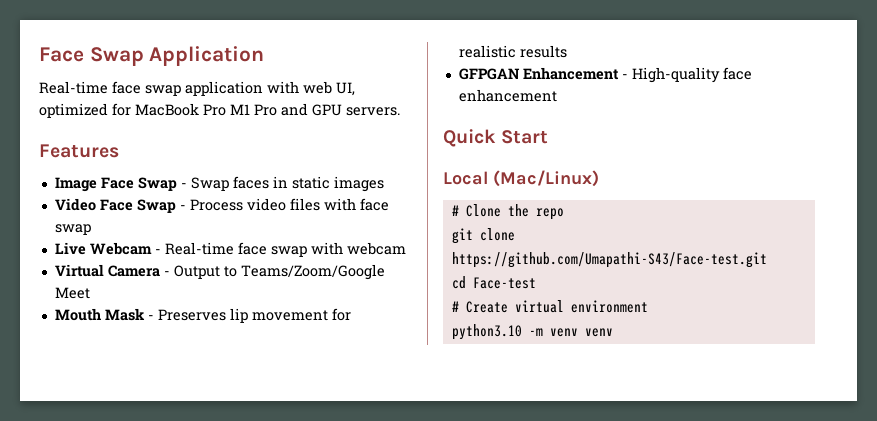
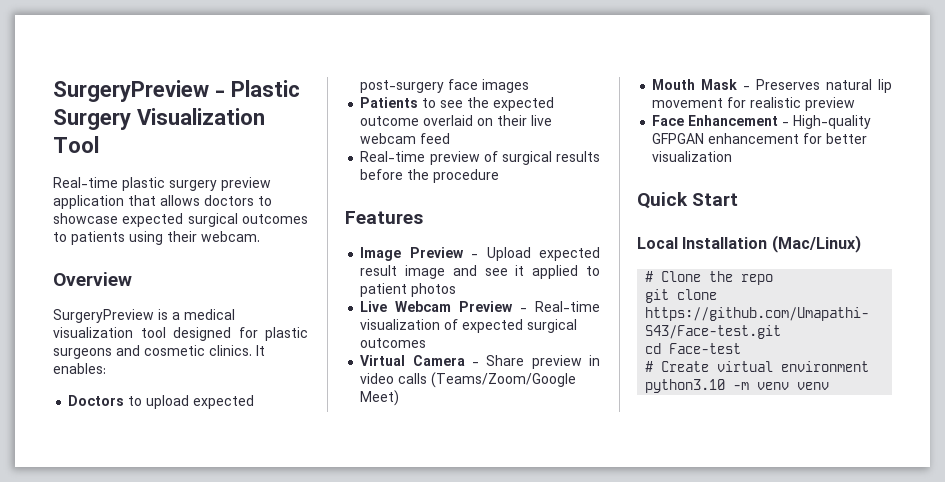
[39,46,265,66] [39,81,355,96] [39,103,400,118] [39,144,119,158] [54,176,384,192] [54,198,389,213] [54,224,91,235] Face Swap Application // Real-time face swap application with web UI, optimized for MacBook Pro M1 Pro and GPU servers. // Features // Image Face Swap - Swap faces in static images // Video Face Swap - Process video files with face swap -> [53,80,300,102] [53,108,265,130] [53,136,99,153] [53,177,271,191] [53,195,272,209] [53,213,308,227] [53,231,260,245] [53,272,132,286] [53,309,235,323] [53,327,308,341] [53,345,265,359] [53,363,106,374] [68,395,255,409] [360,79,530,93] [360,97,555,111] [360,115,553,126] [360,133,451,144] [360,151,600,165] [360,169,500,183] [345,211,423,224] [360,247,600,261] [360,265,600,279] [360,283,457,297] SurgeryPreview - Plastic Surgery Visualization Tool // Real-time plastic surgery preview application that allows doctors to showcase expected surgical outcomes to patients using their webcam. // Overview // SurgeryPreview is a medical visualization tool designed for plastic surgeons and cosmetic clinics. It enables: // Doctors to upload expected post-surgery face images // Patients to see the expected outcome overlaid on their live webcam feed // Real-time preview of surgical results before the procedure // Features // Image Preview - Upload expected result image and see it applied to patient photos
(152, 248) none -> [459,301,514,312] Preview
[237,242,406,257] [54,264,385,280] [54,287,90,299] face swap with webcam // Virtual Camera - Output to Teams/Zoom/Google Meet -> [360,319,578,333] [360,338,427,348] [360,355,600,369] [360,372,577,388] [360,390,400,406] visualization of expected surgical outcomes // Virtual Camera - Share preview in video calls (Teams/Zoom/Google Meet)
(226, 315) none -> [826,79,873,90] natural
[519,45,567,58] [458,68,520,80] results // GFPGAN -> [805,97,856,111] [652,115,685,126] preview // Face
[722,67,752,80] face -> [652,133,705,144] GFPGAN
(557, 95) none -> [803,133,868,144] [652,151,733,162] for better visualization
(488, 178) none -> [682,237,768,249] Installation

